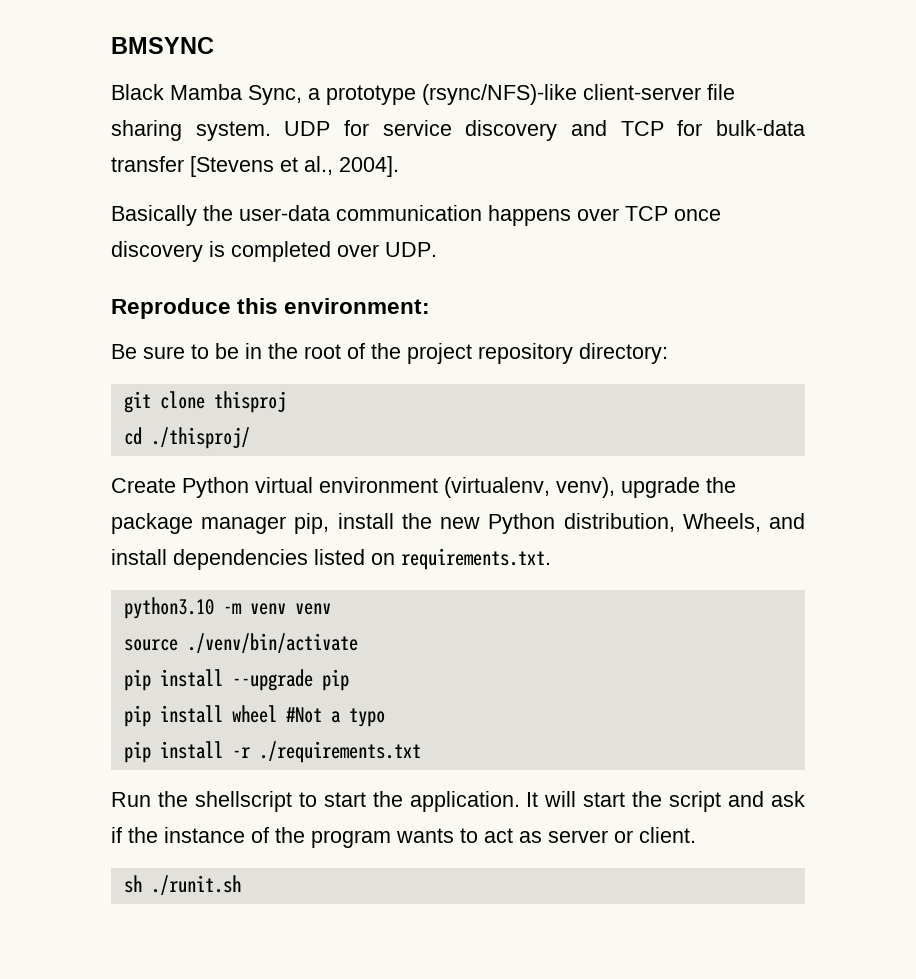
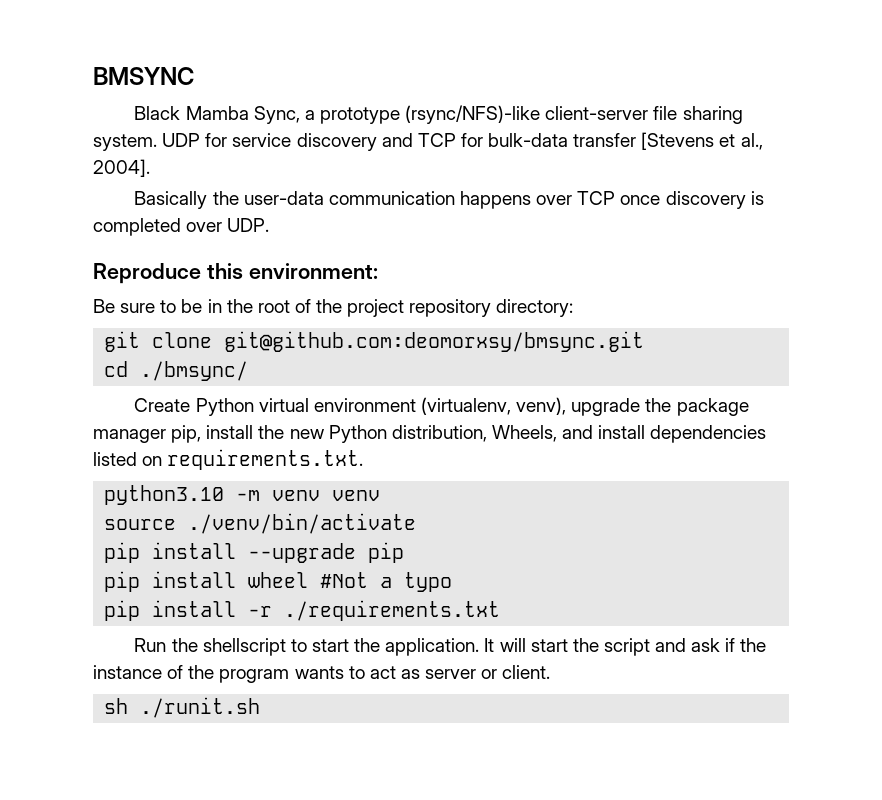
[213,391,286,413] thisproj -> [224,331,645,352] git@github.com:deomorxsy/bmsync.git
[150,427,250,449] ./thisproj/ -> [140,361,249,381] ./bmsync/

